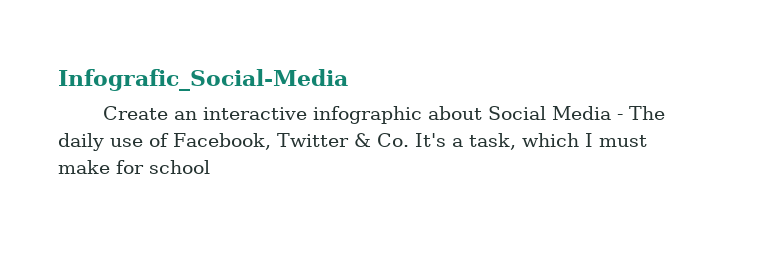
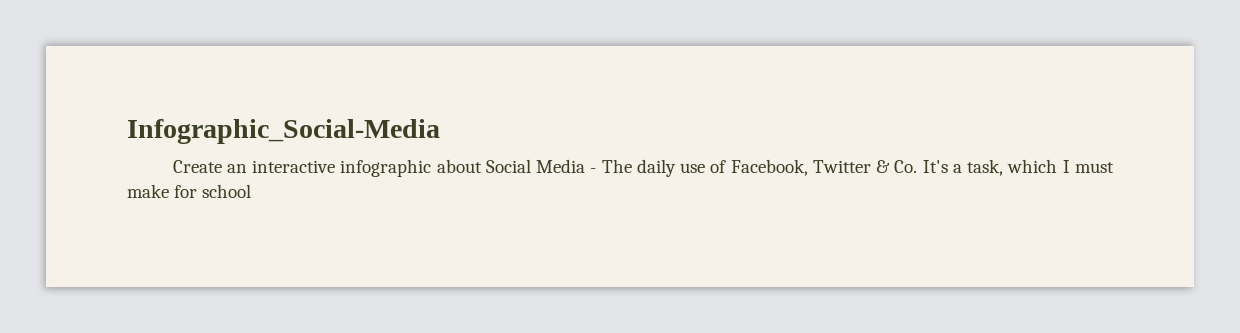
[58,69,348,91] Infografic_Social-Media -> [127,119,440,144] Infographic_Social-Media

